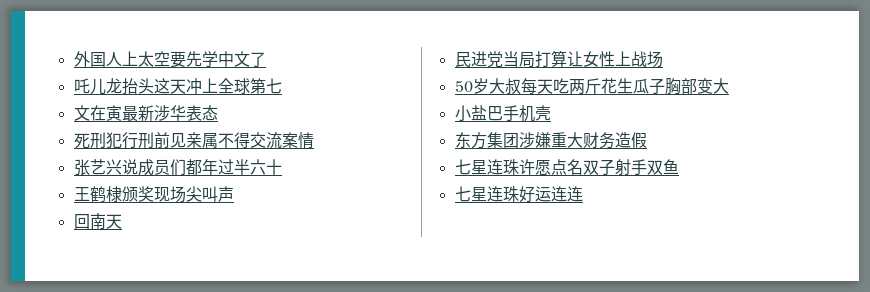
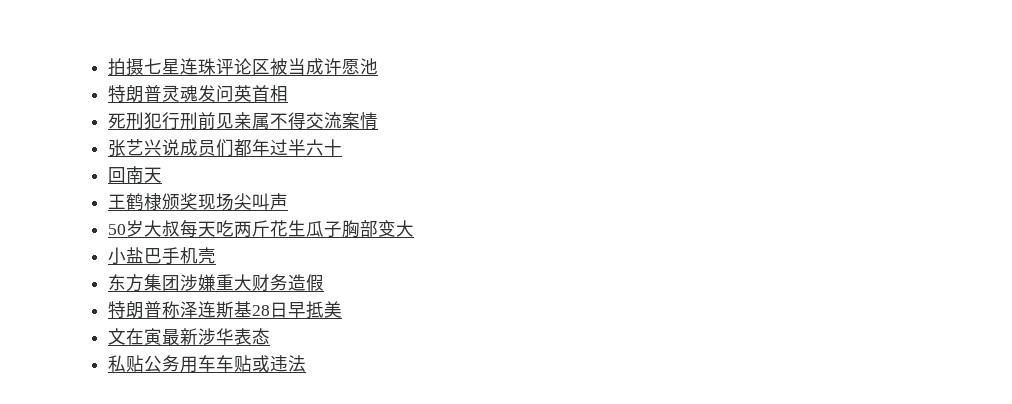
[73,51,266,68] [73,78,282,95] [73,105,218,121] 外国人上太空要先学中文了 // 吒儿龙抬头这天冲上全球第七 // 文在寅最新涉华表态 -> [108,58,379,76] [108,85,289,103] 拍摄七星连珠评论区被当成许愿池 // 特朗普灵魂发问英首相
(282, 167) none -> [108,166,163,183] // 回南天
[73,213,122,229] [454,50,663,68] // 回南天 // 民进党当局打算让女性上战场 -> (289, 201) none
[454,159,679,176] [454,186,583,203] 七星连珠许愿点名双子射手双鱼 // 七星连珠好运连连 -> [108,301,343,319] [108,328,271,345] [108,355,307,373] 特朗普称泽连斯基28日早抵美 // 文在寅最新涉华表态 // 私贴公务用车车贴或违法

